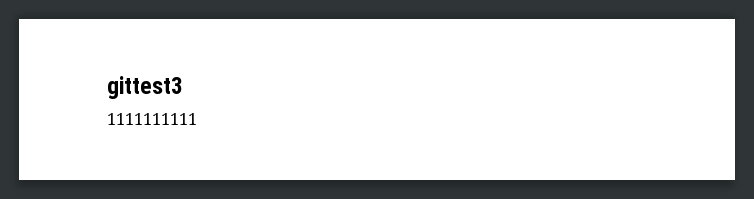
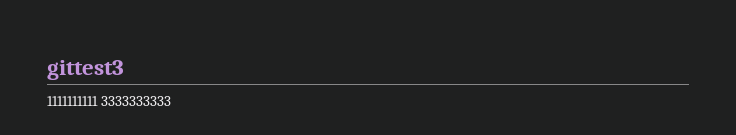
(197, 119) none -> [100,96,171,106] 3333333333

